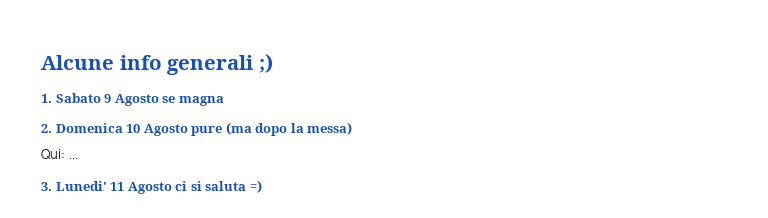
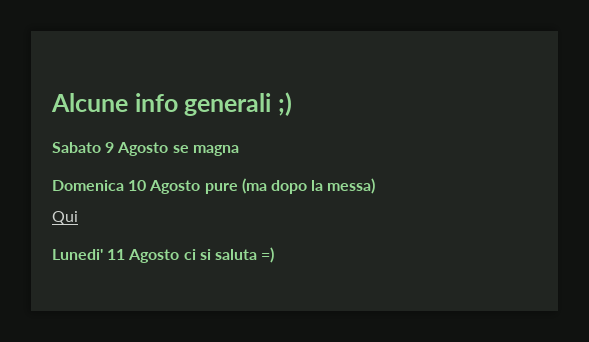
[41,94,52,103] 1. -> (292, 104) none
[41,124,52,133] 2. -> (239, 150) none
[41,149,78,160] [41,182,52,191] Qui: ... // 3. -> [52,211,78,225] Qui //

